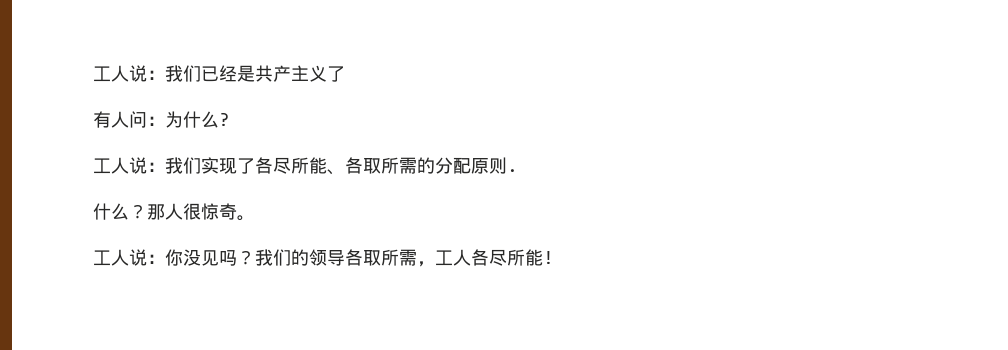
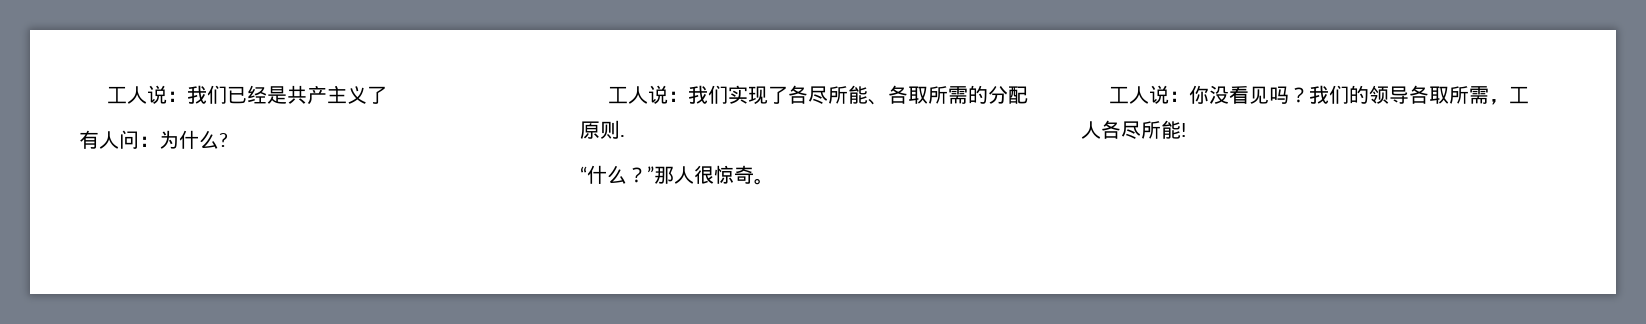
[93,203,147,220] 什么？ -> [580,165,654,184] “什么？”
(201, 257) none -> [1228,86,1249,104] 看

